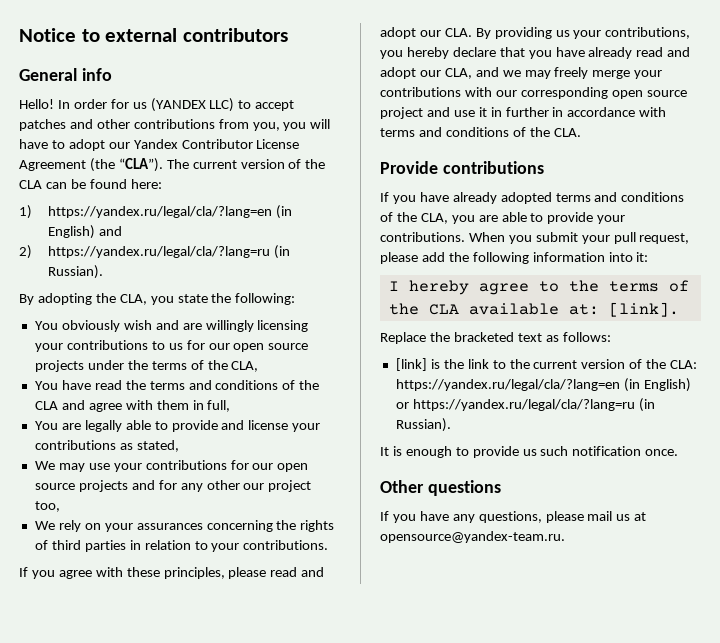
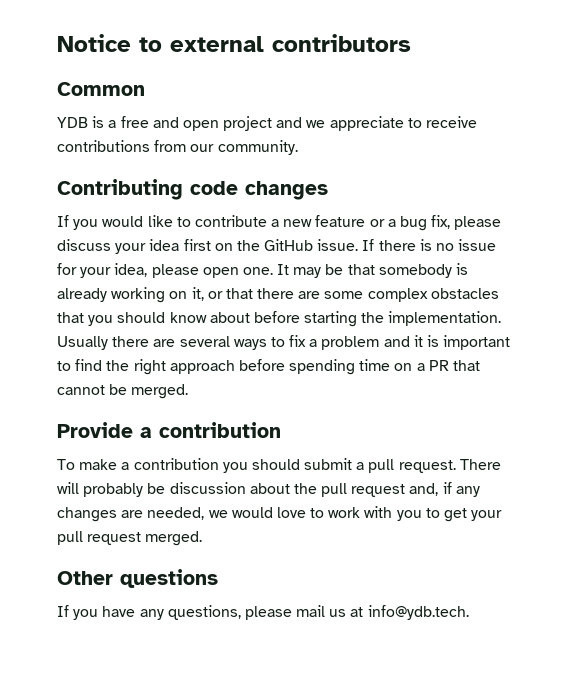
[19,68,112,81] [19,98,295,112] [19,119,331,131] [19,139,300,151] [19,158,326,172] [19,179,162,189] [19,205,292,219] [47,225,122,239] [19,245,290,259] [47,265,103,279] [19,293,296,305] [34,320,309,332] [34,340,309,352] [34,360,259,372] [34,380,320,390] [34,400,231,412] [34,420,321,432] [34,440,179,452] [34,460,309,472] [34,480,312,492] [34,501,60,512] [34,520,335,532] [34,540,329,552] [19,567,325,579] [380,27,691,39] [380,47,691,59] [380,67,663,79] [380,87,687,99] [380,107,667,119] [380,127,581,137] [380,161,544,174] [380,192,685,204] [380,212,626,224] [380,232,690,244] [380,252,649,264] [388,280,689,295] [388,302,679,317] [380,332,611,344] [395,358,698,371] [395,378,691,392] [395,398,655,412] [395,418,451,432] [380,446,679,458] General info // Hello! In order for us (YANDEX LLC) to accept patches and other contributions from you, you will have to adopt our Yandex Contributor License Agreement (the “CLA”). The current version of the CLA can be found here: // 1) https://yandex.ru/legal/cla/?lang=en (in English) and // 2) https://yandex.ru/legal/cla/?lang=ru (in Russian). // By adopting the CLA, you state the following: // You obviously wish and are willingly licensing your contributions to us for our open source projects under the terms of the CLA, // You have read the terms and conditions of the CLA and agree with them in full, // You are legally able to provide and license your contributions as stated, // We may use your contributions for our open source projects and for any other our project too, // We rely on your assurances concerning the rights of third parties in relation to your contributions. // If you agree with these principles, please read and adopt our CLA. By providing us your contributions, you hereby declare that you have already read and adopt our CLA, and we may freely merge your contributions with our corresponding open source project and use it in further in accordance with terms and conditions of the CLA. // Provide contributions // If you have already adopted terms and conditions of the CLA, you are able to provide your contributions. When you submit your pull request, please add the following information into it: // I hereby agree to the terms of the CLA available at: [link]. // Replace the bracketed text as follows: // [link] is the link to the current version of the CLA: https://yandex.ru/legal/cla/?lang=en (in English) or https://yandex.ru/legal/cla/?lang=ru (in Russian). // It is enough to provide us such notification once. -> [57,82,145,96] [57,116,478,131] [57,140,298,155] [57,179,328,200] [57,215,502,231] [57,239,497,254] [57,263,469,278] [57,287,499,303] [57,311,502,327] [57,335,511,350] [57,359,481,375] [57,384,189,399] [57,422,281,438] [57,458,501,473] [57,482,480,497] [57,506,503,522] [57,531,203,546] Common // YDB is a free and open project and we appreciate to receive contributions from our community. // Contributing code changes // If you would like to contribute a new feature or a bug fix, please discuss your idea first on the GitHub issue. If there is no issue for your idea, please open one. It may be that somebody is already working on it, or that there are some complex obstacles that you should know about before starting the implementation. Usually there are several ways to fix a problem and it is important to find the right approach before spending time on a PR that cannot be merged. // Provide a contribution // To make a contribution you should submit a pull request. There will probably be discussion about the pull request and, if any changes are needed, we would love to work with you to get your pull request merged.
[380,531,565,543] opensource@yandex-team.ru. -> [367,605,469,620] info@ydb.tech.

